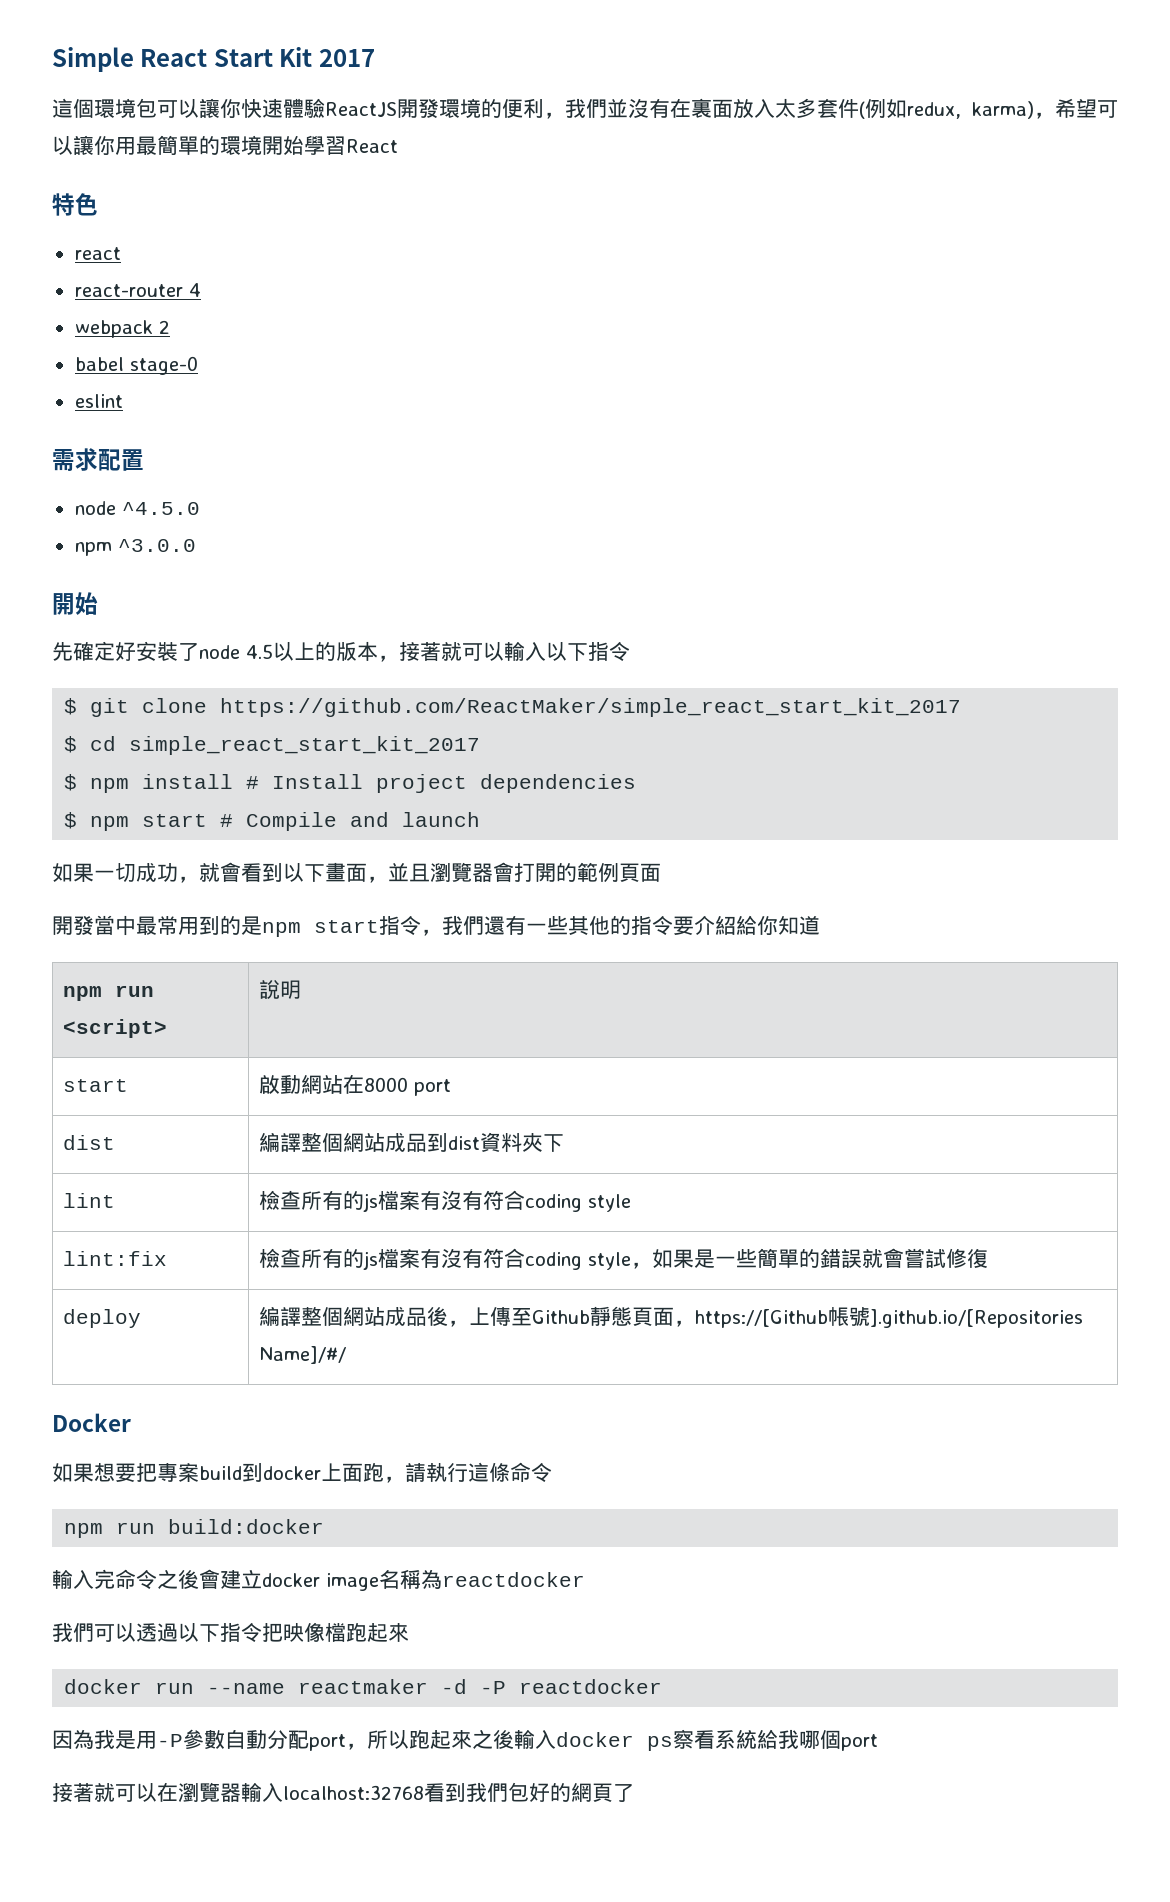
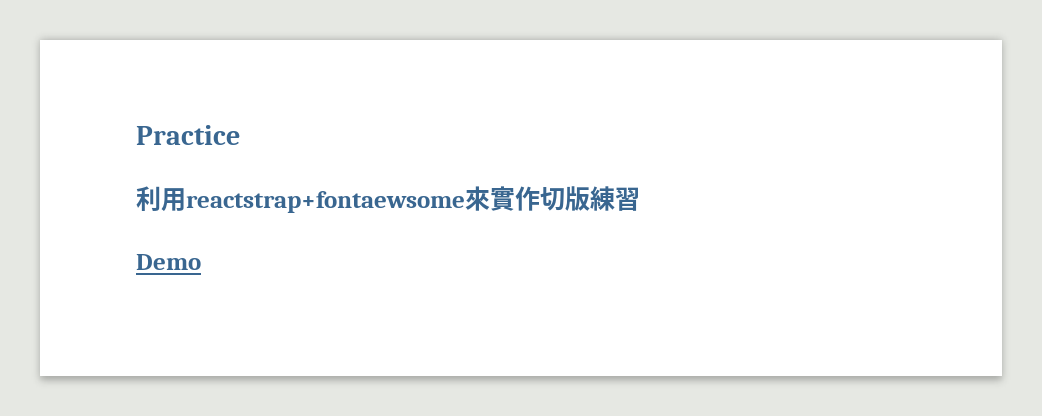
[52,47,375,72] [52,98,1118,119] [52,135,398,155] [52,193,98,216] [74,247,121,260] [74,283,201,297] [74,320,170,338] [74,356,198,375] [74,394,123,408] [52,448,144,471] [74,501,200,515] [74,539,196,556] [52,592,98,615] [52,641,630,662] [64,698,962,717] [64,736,481,755] [64,774,637,793] [64,812,481,831] [52,862,661,883] [52,915,820,937] [63,985,155,1001] [63,1019,168,1038] [259,980,302,999] [63,1079,129,1092] [259,1074,452,1096] [63,1135,116,1150] [259,1132,565,1153] [63,1193,116,1208] [259,1190,632,1212] [63,1251,168,1266] [259,1248,989,1270] [63,1309,142,1328] [259,1306,1084,1328] [259,1346,347,1364] [52,1413,131,1432] [52,1462,552,1483] [64,1519,325,1538] [52,1569,585,1591] [52,1622,409,1643] [64,1679,663,1694] [52,1729,878,1751] [52,1782,634,1802] Simple React Start Kit 2017 // 這個環境包可以讓你快速體驗ReactJS開發環境的便利，我們並沒有在裏面放入太多套件(例如redux, karma)，希望可以讓你用最簡單的環境開始學習React // 特色 // react // react-router 4 // webpack 2 // babel stage-0 // eslint // 需求配置 // node ^4.5.0 // npm ^3.0.0 // 開始 // 先確定好安裝了node 4.5以上的版本，接著就可以輸入以下指令 // $ git clone https://github.com/ReactMaker/simple_react_start_kit_2017 // $ cd simple_react_start_kit_2017 // $ npm install # Install project dependencies // $ npm start # Compile and launch // 如果一切成功，就會看到以下畫面，並且瀏覽器會打開的範例頁面 // 開發當中最常用到的是npm start指令，我們還有一些其他的指令要介紹給你知道 // npm run <script> | 說明 // start | 啟動網站在8000 port // dist | 編譯整個網站成品到dist資料夾下 // lint | 檢查所有的js檔案有沒有符合coding style // lint:fix | 檢查所有的js檔案有沒有符合coding style，如果是一些簡單的錯誤就會嘗試修復 // deploy | 編譯整個網站成品後，上傳至Github靜態頁面，https://[Github帳號].github.io/[Repositories Name]/#/ // Docker // 如果想要把專案build到docker上面跑，請執行這條命令 // npm run build:docker // 輸入完命令之後會建立docker image名稱為reactdocker // 我們可以透過以下指令把映像檔跑起來 // docker run --name reactmaker -d -P reactdocker // 因為我是用-P參數自動分配port，所以跑起來之後輸入docker ps察看系統給我哪個port // 接著就可以在瀏覽器輸入localhost:32768看到我們包好的網頁了 -> [136,125,240,145] [136,186,640,213] [136,254,201,270] Practice // 利用reactstrap+fontaewsome來實作切版練習 // Demo

